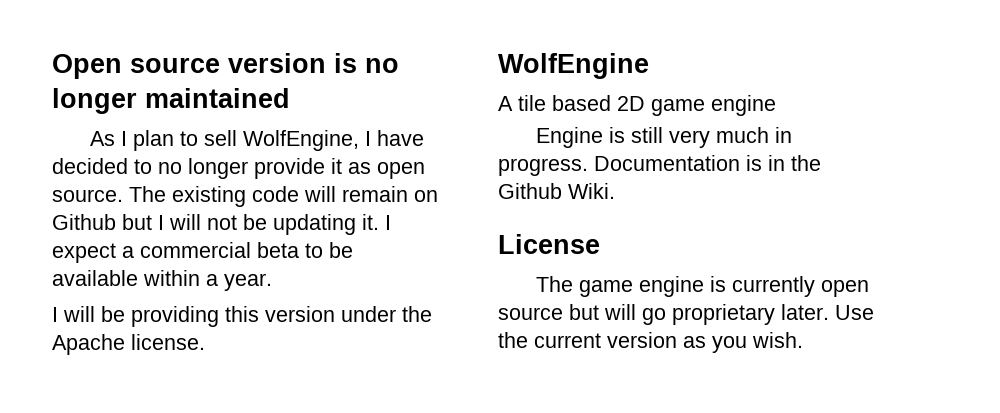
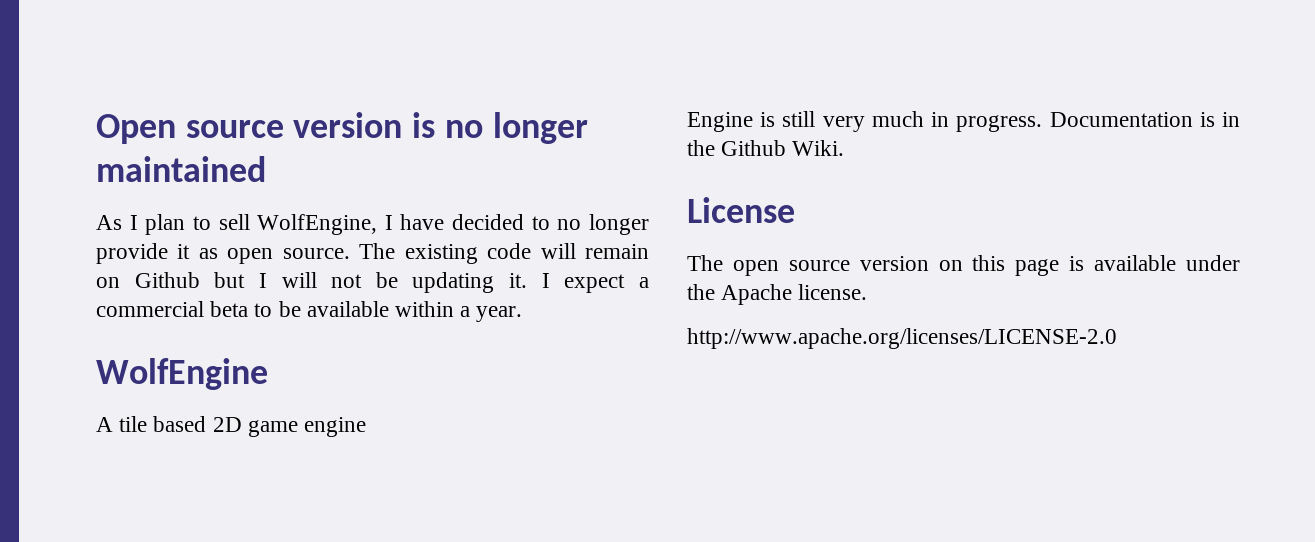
[52,306,432,327] [52,334,205,355] // I will be providing this version under the Apache license. -> (523, 314) none
[579,276,870,297] [498,304,874,325] [498,332,803,353] game engine is currently open source but will go proprietary later. Use the current version as you wish. -> [732,255,1240,276] [687,284,868,305] [687,328,1117,349] open source version on this page is available under the Apache license. // http://www.apache.org/licenses/LICENSE-2.0

